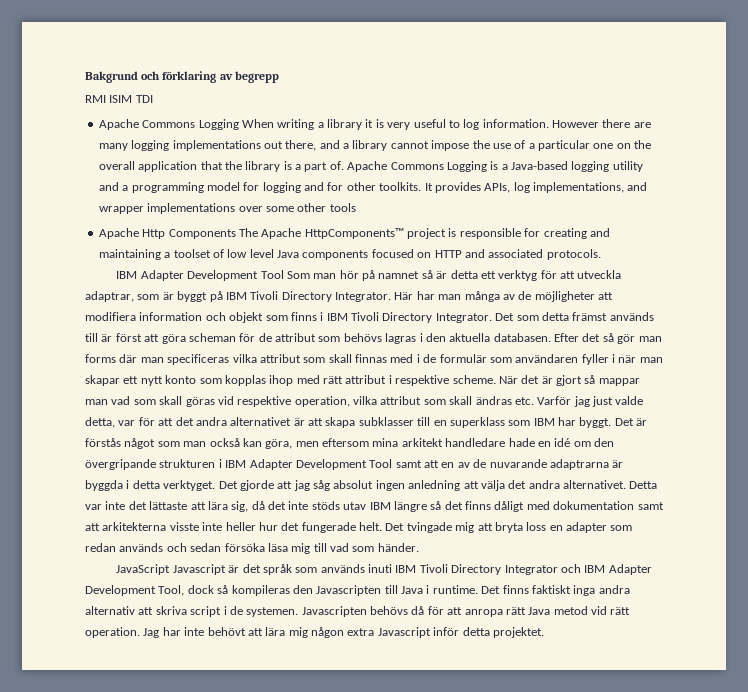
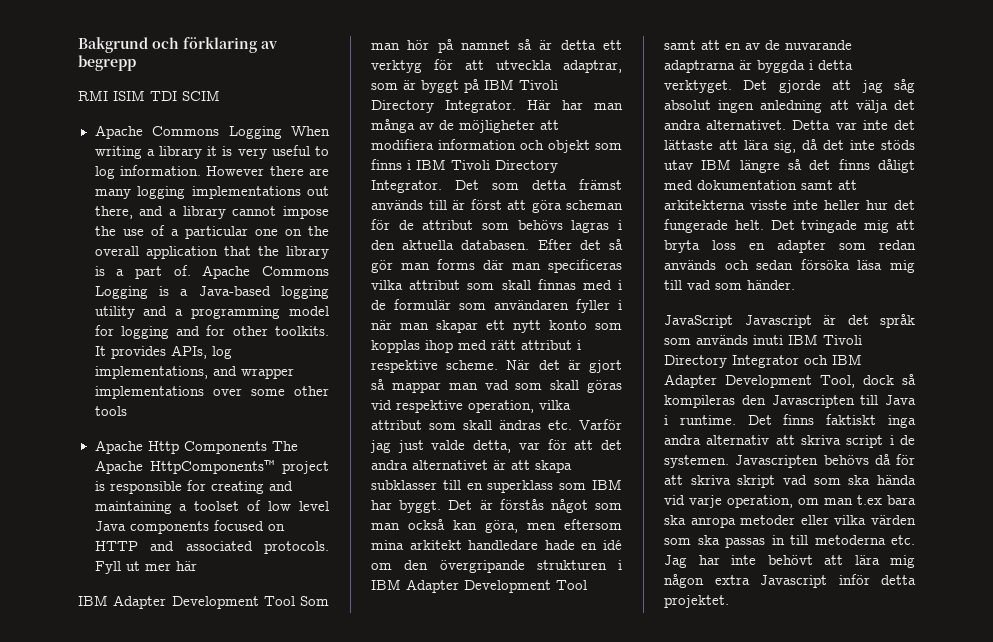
(153, 99) none -> [182,90,220,101] SCIM
(601, 254) none -> [94,561,197,574] Fyll ut mer här
[464,606,631,617] [85,627,140,638] anropa rätt Java metod vid rätt operation. -> [690,475,916,488] [664,495,916,508] [664,515,916,528] [664,535,915,548] skriva skript vad som ska hända vid varje operation, om man t.ex bara ska anropa metoder eller vilka värden som ska passas in till metoderna etc.

